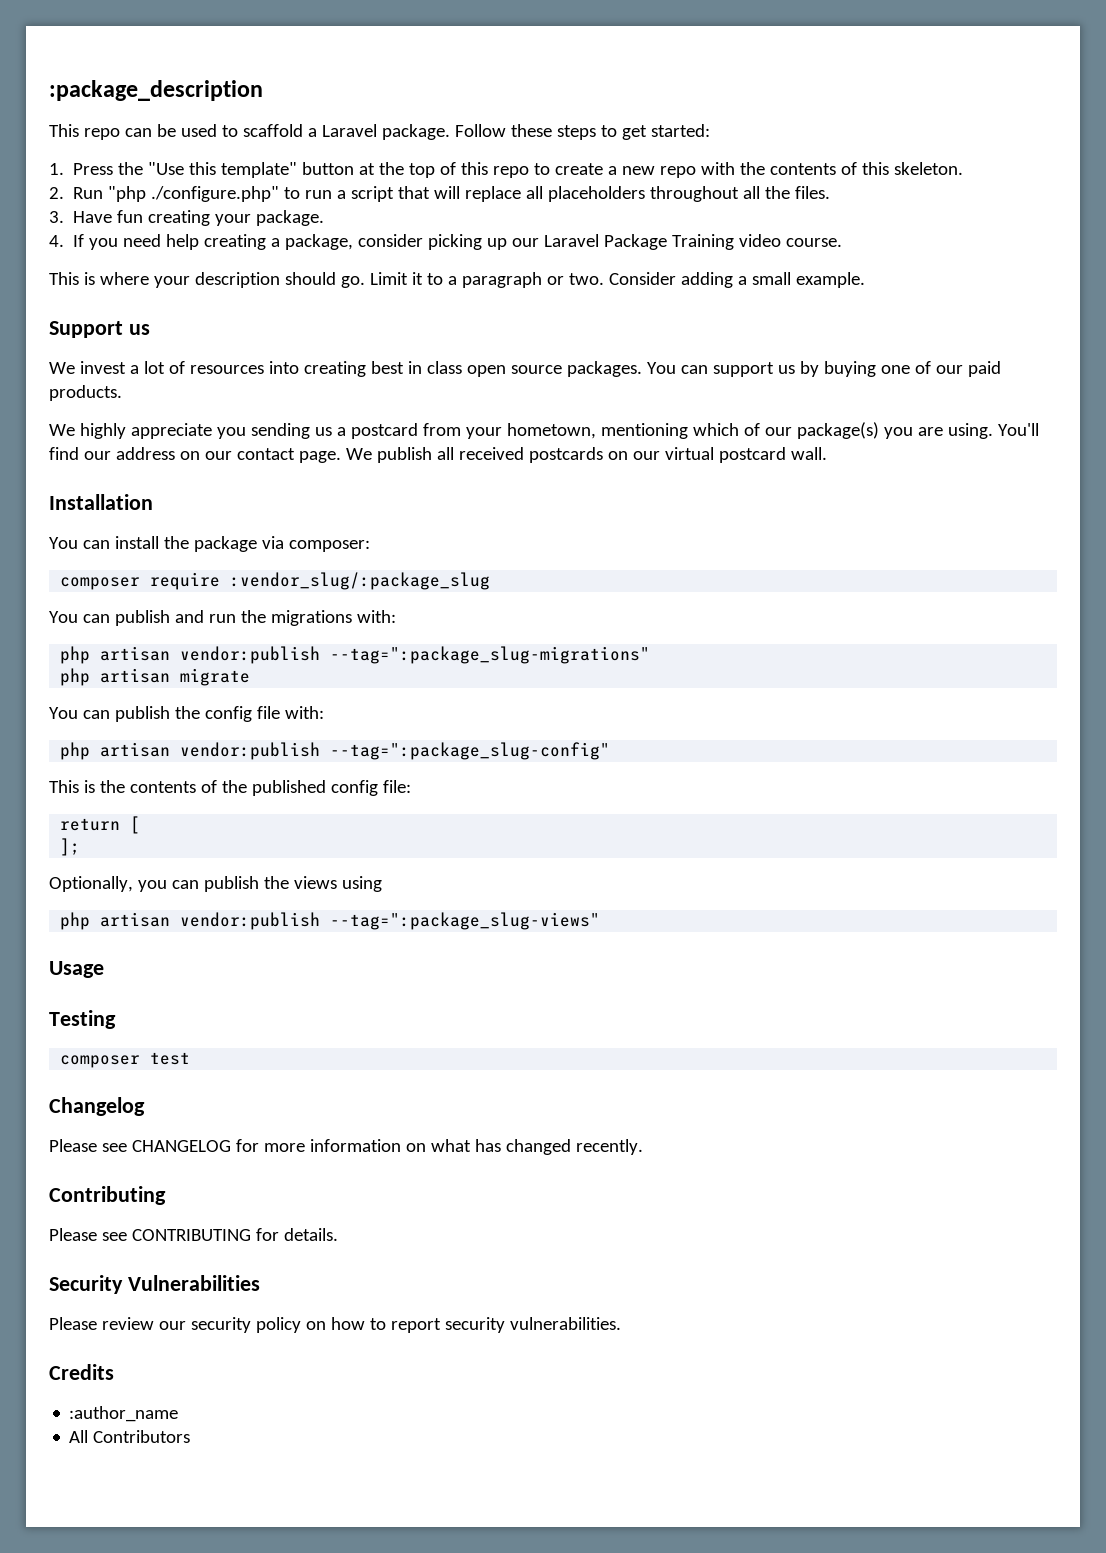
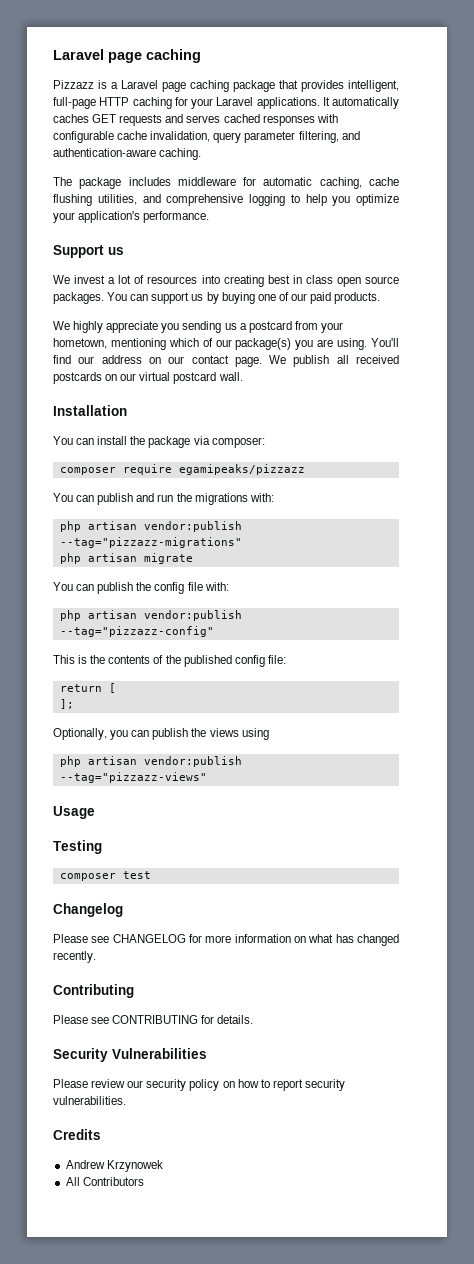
[49,80,263,101] [49,124,710,140] [49,162,964,178] [49,186,831,202] [49,210,325,226] [49,234,843,250] [49,272,865,288] :package_description // This repo can be used to scaffold a Laravel package. Follow these steps to get started: // 1. Press the "Use this template" button at the top of this repo to create a new repo with the contents of this skeleton. // 2. Run "php ./configure.php" to run a script that will replace all placeholders throughout all the files. // 3. Have fun creating your package. // 4. If you need help creating a package, consider picking up our Laravel Package Training video course. // This is where your description should go. Limit it to a paragraph or two. Consider adding a small example. -> [53,49,201,63] [53,80,399,92] [53,97,399,109] [53,114,338,126] [53,131,360,143] [53,148,202,160] [53,177,399,189] [53,194,399,206] [53,211,210,223] Laravel page caching // Pizzazz is a Laravel page caching package that provides intelligent, full-page HTTP caching for your Laravel applications. It automatically caches GET requests and serves cached responses with configurable cache invalidation, query parameter filtering, and authentication-aware caching. // The package includes middleware for automatic caching, cache flushing utilities, and comprehensive logging to help you optimize your application's performance.
[230,572,491,590] :vendor_slug/:package_slug -> [178,464,305,475] egamipeaks/pizzazz
[330,646,651,664] --tag=":package_slug-migrations" -> [59,537,242,548] --tag="pizzazz-migrations"
[330,742,611,760] --tag=":package_slug-config" -> [59,626,214,637] --tag="pizzazz-config"
[330,912,601,930] --tag=":package_slug-views" -> [59,772,207,783] --tag="pizzazz-views"
[69,1406,179,1422] :author_name -> [65,1160,163,1172] Andrew Krzynowek

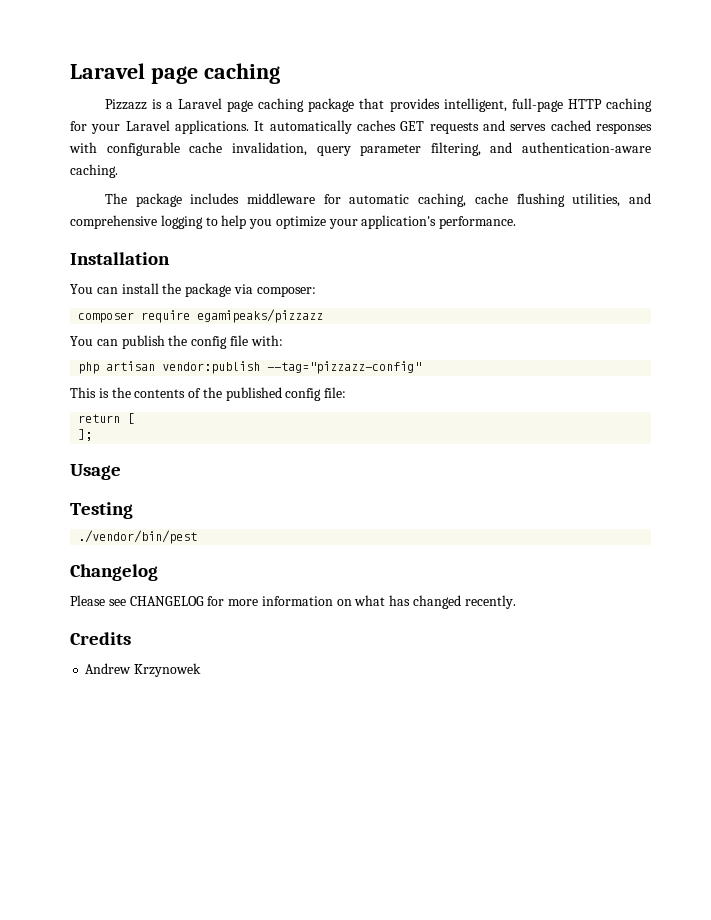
[53,245,124,258] [53,275,399,287] [53,292,381,304] [53,321,343,333] [53,338,400,350] [53,355,400,367] [53,372,243,384] // Support us // We invest a lot of resources into creating best in class open source packages. You can support us by buying one of our paid products. // We highly appreciate you sending us a postcard from your hometown, mentioning which of our package(s) you are using. You'll find our address on our contact page. We publish all received postcards on our virtual postcard wall. -> (517, 222) none
[53,493,274,505] [59,521,242,532] [59,537,242,548] [59,553,193,564] // You can publish and run the migrations with: // php artisan vendor:publish --tag="pizzazz-migrations" // php artisan migrate -> (324, 316) none
[53,728,269,740] [59,756,242,767] [59,772,207,783] // Optionally, you can publish the views using // php artisan vendor:publish --tag="pizzazz-views" -> (93, 435) none
[59,871,151,881] composer test -> [78,530,198,544] ./vendor/bin/pest
[53,984,134,998] [53,1015,254,1024] [53,1048,207,1062] [53,1079,345,1091] [53,1096,126,1105] // Contributing // Please see CONTRIBUTING for details. // Security Vulnerabilities // Please review our security policy on how to report security vulnerabilities. -> (516, 602) none
[65,1177,144,1186] // All Contributors -> (202, 670) none

